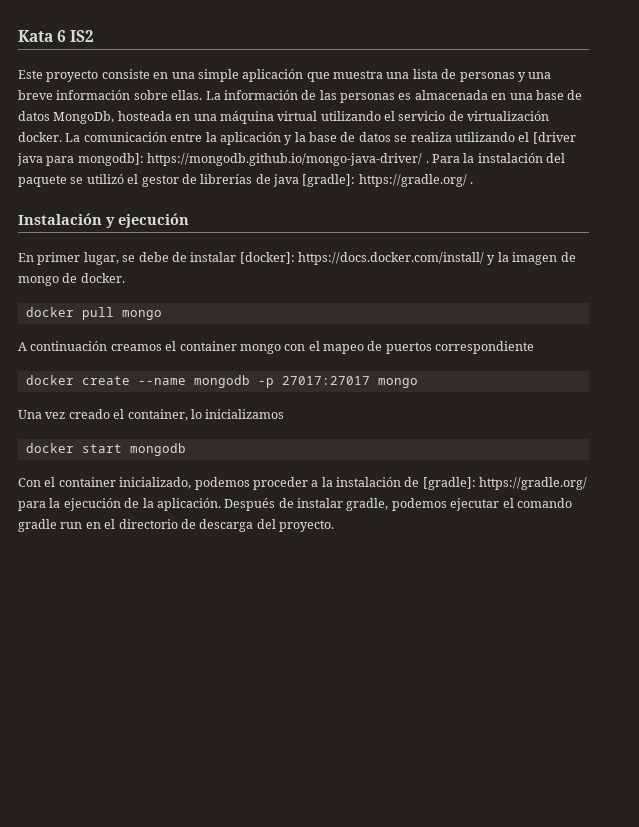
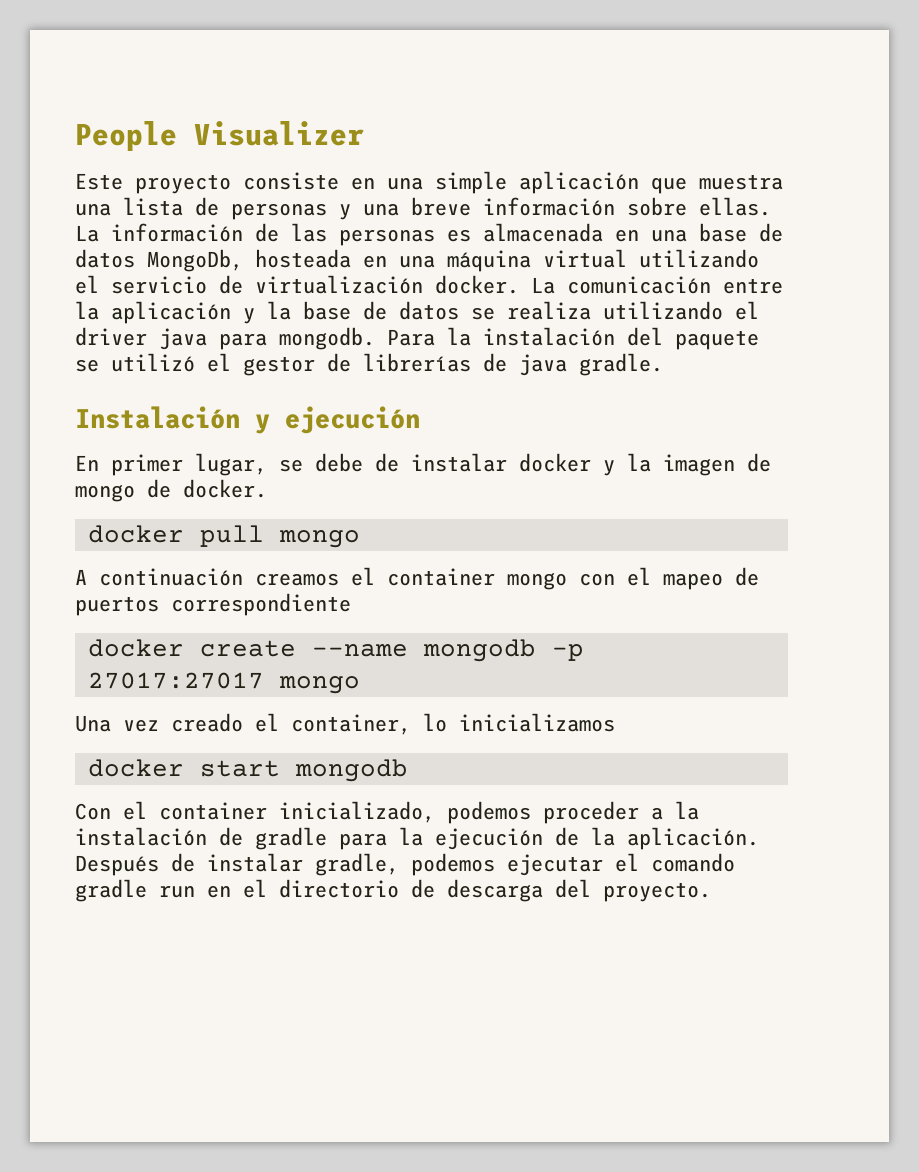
[18,30,95,42] Kata 6 IS2 -> [75,121,364,151] People Visualizer
[532,132,576,144] [driver -> [75,327,147,346] driver
[77,153,429,166] mongodb]: https://mongodb.github.io/mongo-java-driver/ . -> [279,327,375,350] mongodb.
[302,174,474,187] [gradle]: https://gradle.org/ . -> [579,353,663,376] gradle.
[239,252,484,265] [docker]: https://docs.docker.com/install/ -> [519,453,591,472] docker
[422,477,588,490] [gradle]: https://gradle.org/ -> [255,827,327,850] gradle

